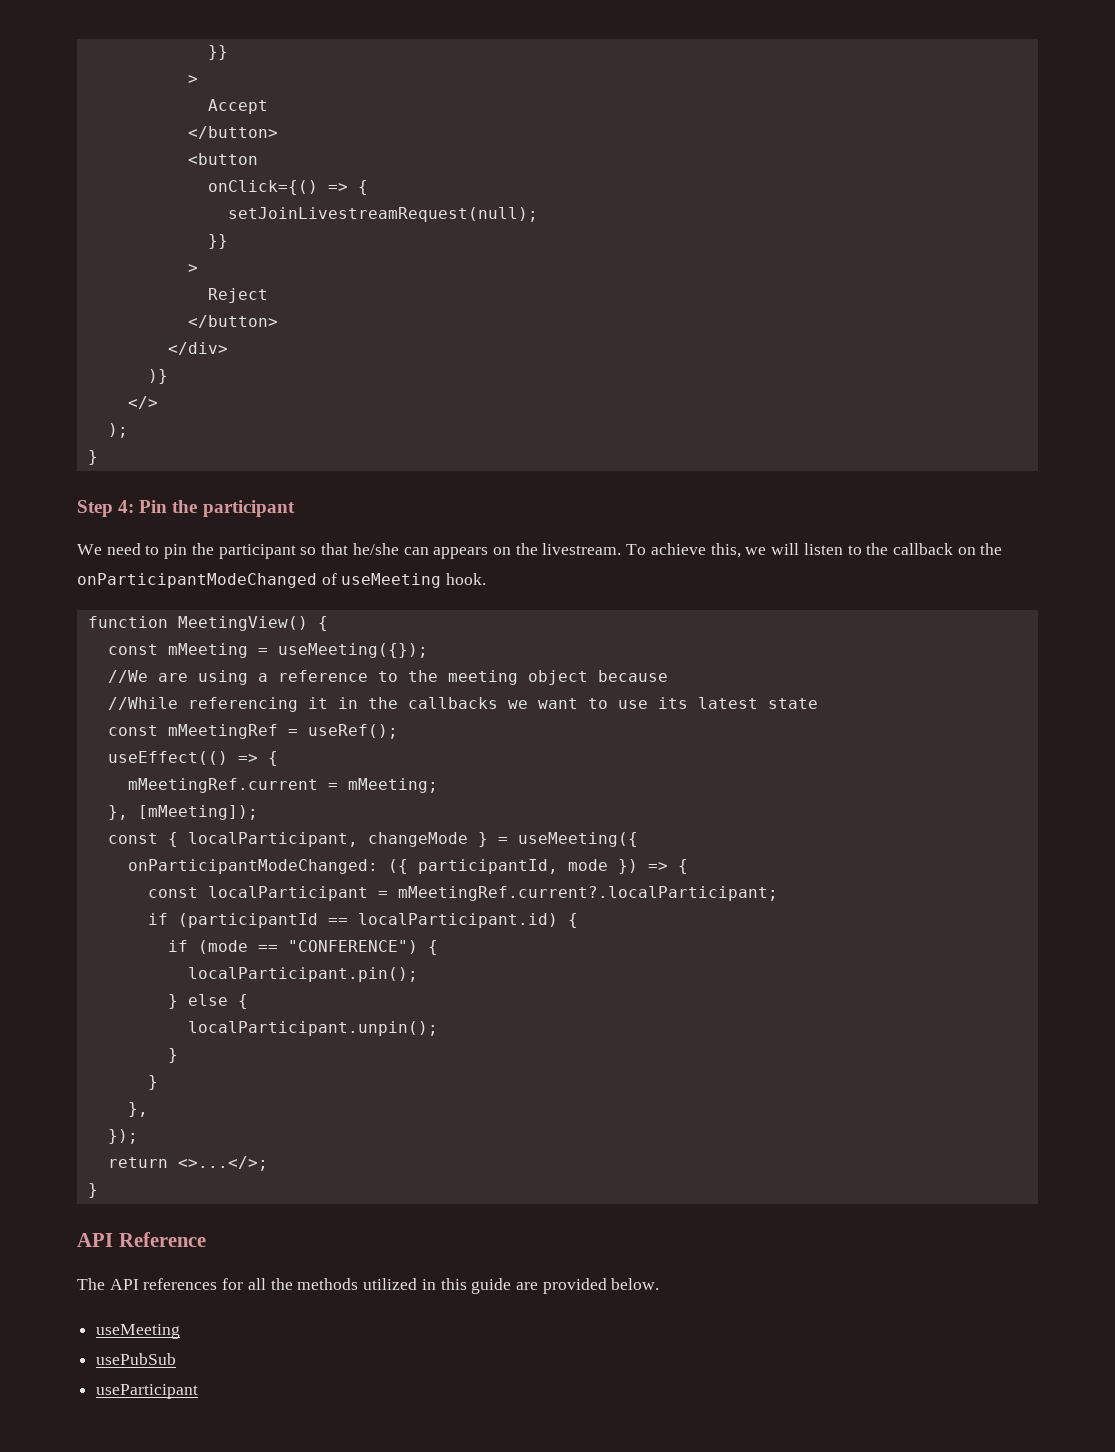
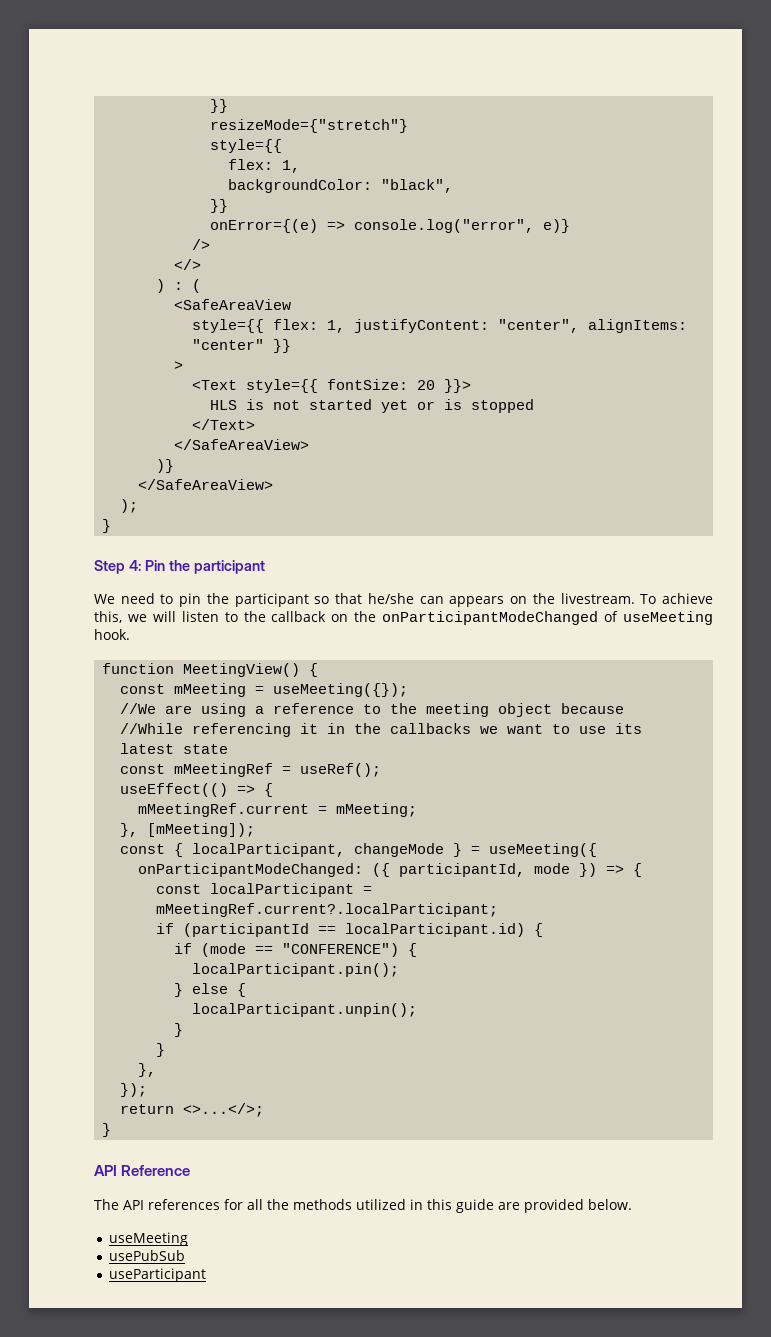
[207,45,228,60] [187,75,198,84] [207,99,268,114] [187,126,278,139] [187,153,258,165] [207,180,368,195] [227,207,538,222] [207,234,228,249] [187,264,198,273] [207,288,268,303] [187,315,278,328] [167,342,228,355] }} // > // Accept // </button> // <button // onClick={() => { // setJoinLivestreamRequest(null); // }} // > // Reject // </button> // </div> -> [210,99,229,113] [210,119,409,133] [210,139,283,153] [228,159,301,173] [228,179,454,193] [210,199,229,213] [210,219,571,233] [192,239,211,250] [174,259,202,270] [156,279,202,293] [174,299,292,310] [192,319,688,333] [192,339,292,353] [174,361,184,370] [192,379,472,393] [210,399,535,413] [192,419,256,430] [174,439,310,450] }} // resizeMode={"stretch"} // style={{ // flex: 1, // backgroundColor: "black", // }} // onError={(e) => console.log("error", e)} // /> // </> // ) : ( // <SafeAreaView // style={{ flex: 1, justifyContent: "center", alignItems: "center" }} // > // <Text style={{ fontSize: 20 }}> // HLS is not started yet or is stopped // </Text> // </SafeAreaView>
[127,396,158,409] </> -> [138,479,274,490] </SafeAreaView>

